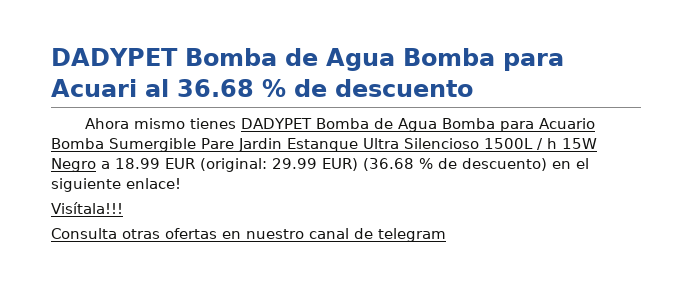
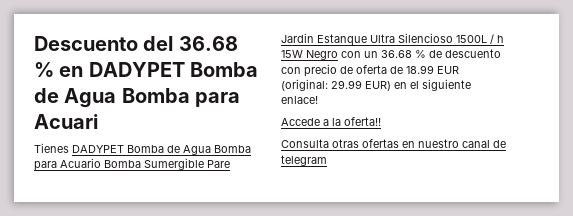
(51, 57) none -> [34,36,238,51] [34,62,84,77] Descuento del 36.68 % en
[145,79,473,97] [85,118,237,129] al 36.68 % de descuento // Ahora mismo tienes -> [34,143,69,153] // Tienes
[101,161,110,169] a -> [341,49,501,58] [281,64,403,77] con un 36.68 % de descuento con precio de oferta de
[363,158,547,171] (36.68 % de descuento) -> (391, 86) none
[51,202,123,214] Visítala!!! -> [281,117,381,126] Accede a la oferta!!

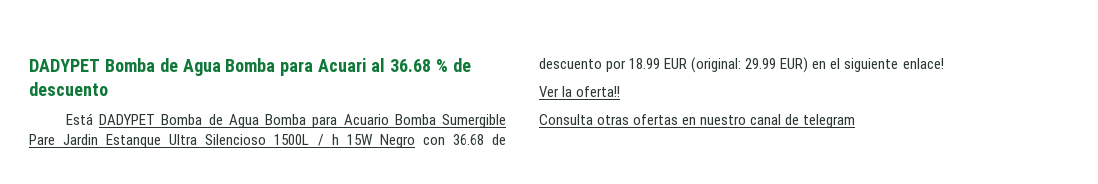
[34,36,238,51] [34,62,84,77] Descuento del 36.68 % en -> (29, 65) none
[34,143,69,153] // Tienes -> [371,58,471,72] [29,82,108,96] [66,113,94,125] al 36.68 % de descuento // Está
[364,49,501,58] [281,64,403,77] un 36.68 % de descuento con precio de oferta de -> [452,134,506,145] [539,58,627,72] 36.68 de descuento por
[281,118,329,126] Accede a -> [539,86,559,97] Ver

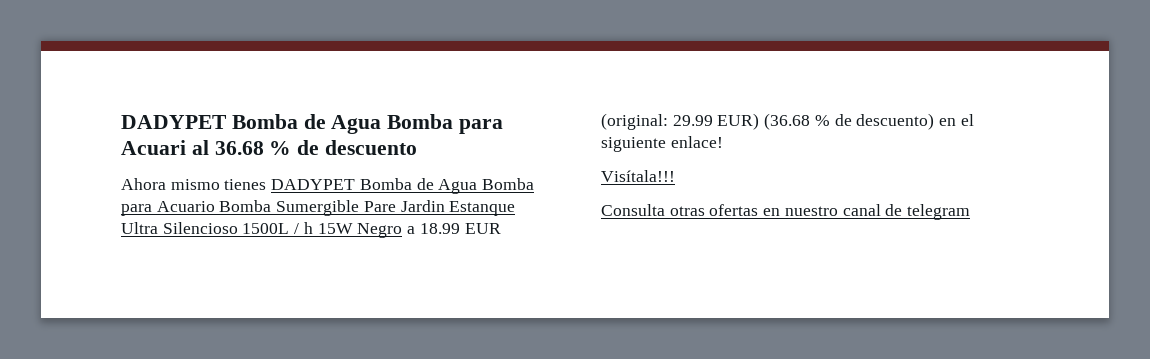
[66,113,94,125] Está -> [121,178,267,190] Ahora mismo tienes
[422,134,506,145] [539,58,627,72] con 36.68 de descuento por -> [407,226,416,234] a
(809, 65) none -> [764,113,935,130] (36.68 % de descuento)
[539,86,621,97] Ver la oferta!! -> [601,170,675,182] Visítala!!!

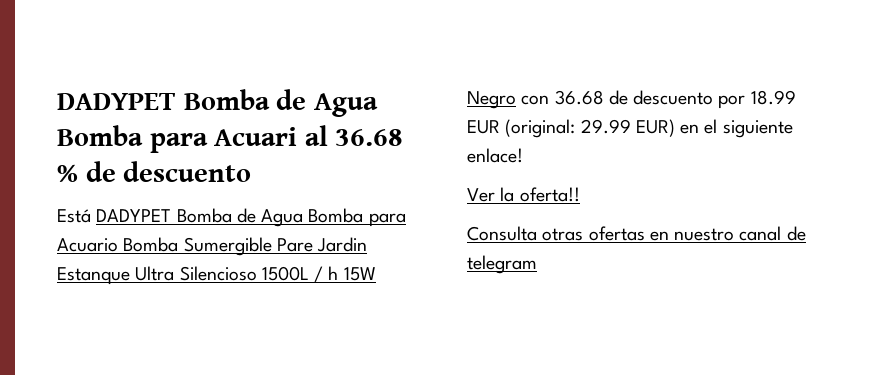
[121,178,267,190] Ahora mismo tienes -> [57,209,91,223] Está
[407,226,416,234] a -> [521,90,746,109] con 36.68 de descuento por
[764,113,935,130] (36.68 % de descuento) -> (675, 128) none
[601,170,675,182] Visítala!!! -> [467,187,580,202] Ver la oferta!!

